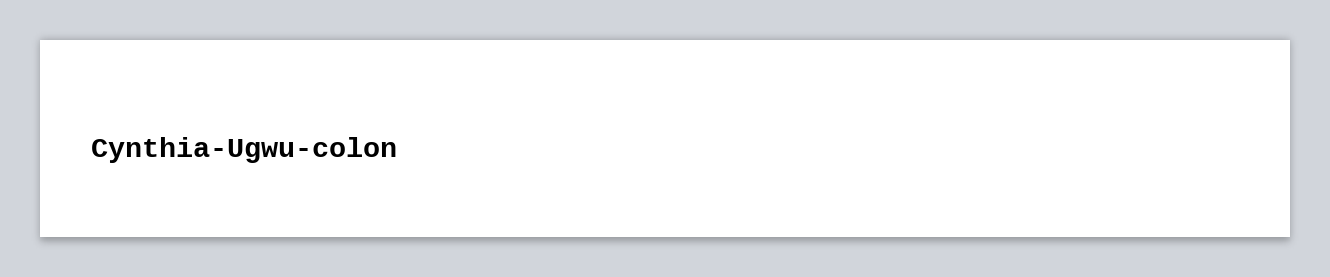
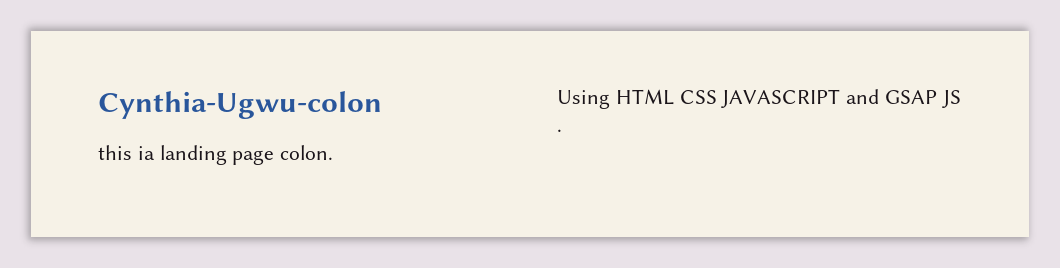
(397, 150) none -> [98,145,334,165] [557,89,961,109] [557,129,562,132] // this ia landing page colon. // Using HTML CSS JAVASCRIPT and GSAP JS .

